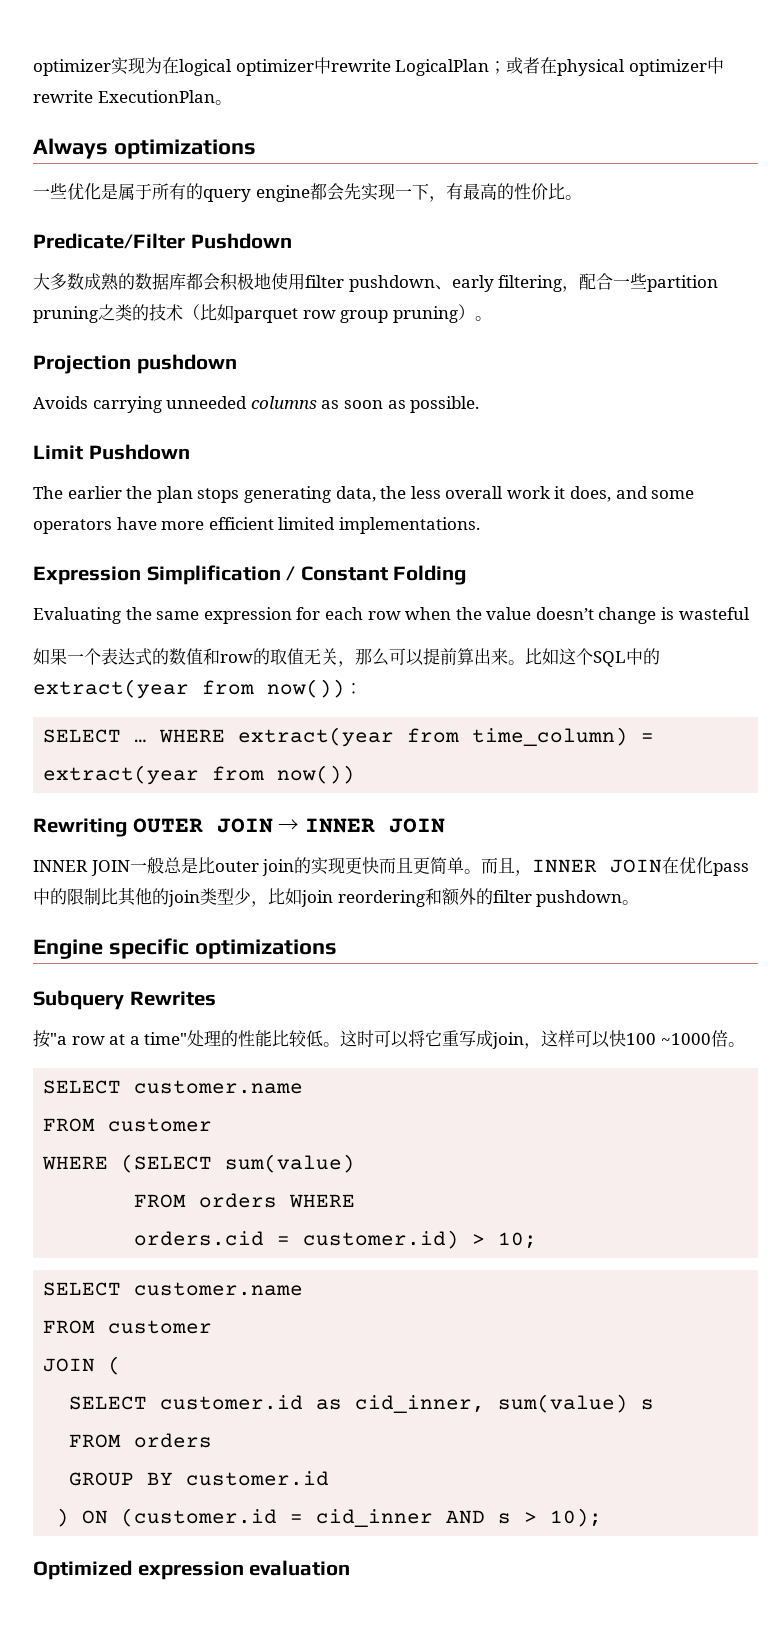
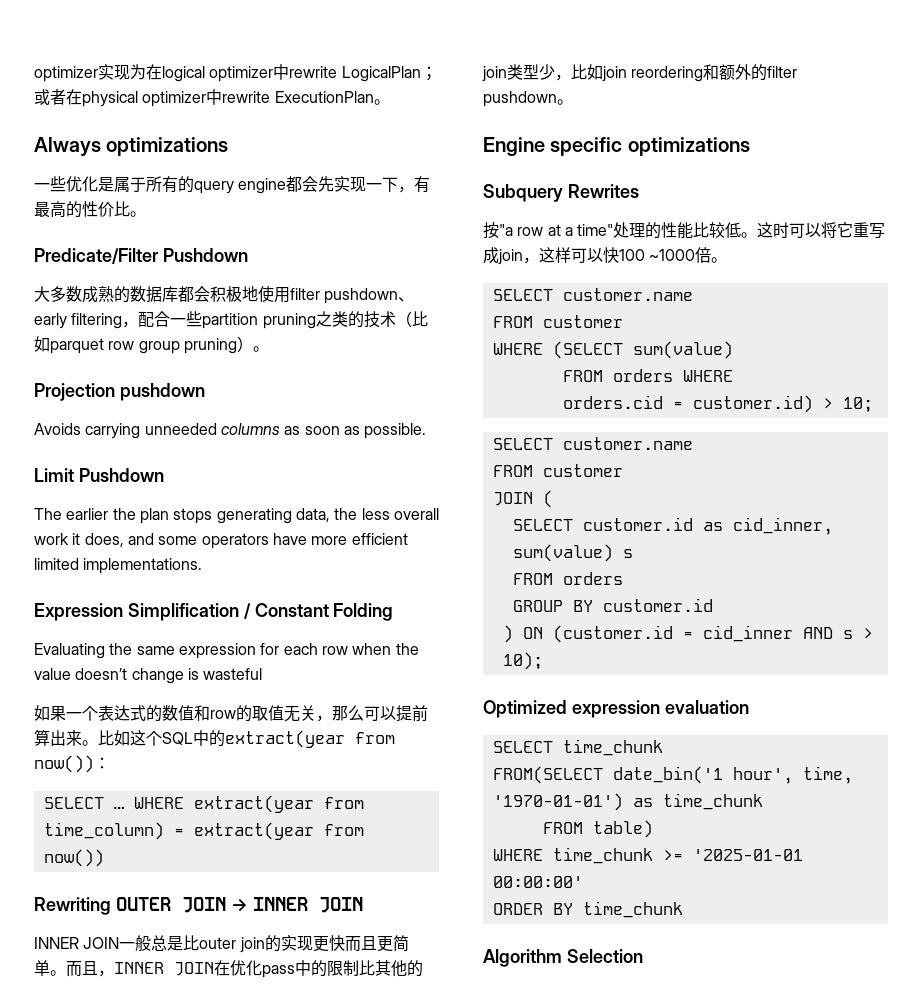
(351, 1568) none -> [492,739,663,756] [492,766,853,784] [492,793,763,811] [542,820,653,838] [492,847,803,864] [492,876,583,888] [492,901,683,918] [483,949,643,967] // SELECT time_chunk // FROM(SELECT date_bin('1 hour', time, '1970-01-01') as time_chunk // FROM table) // WHERE time_chunk >= '2025-01-01 00:00:00' // ORDER BY time_chunk // Algorithm Selection

